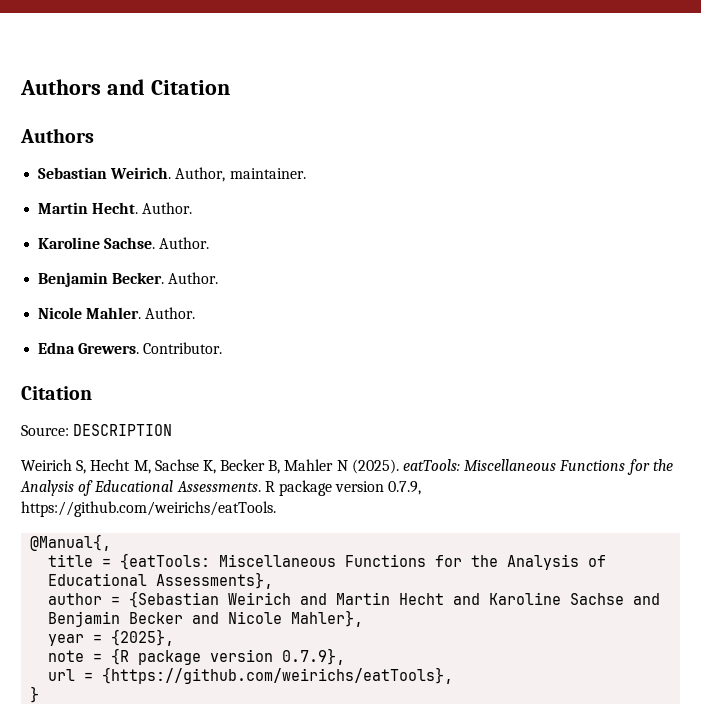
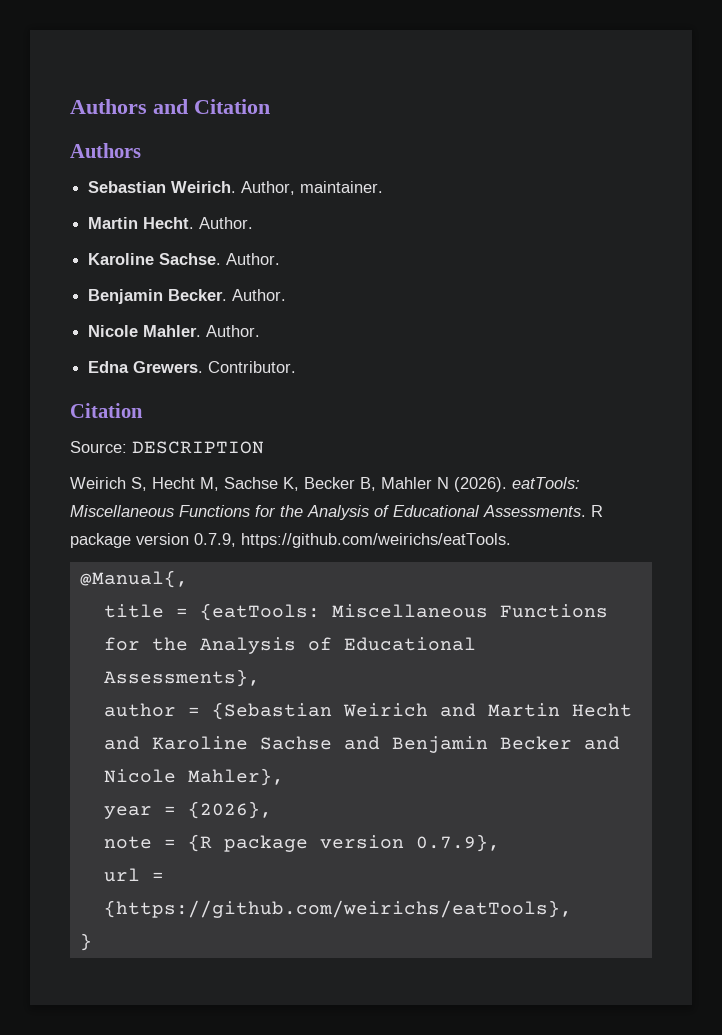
[351,459,399,474] (2025). -> [454,477,507,492] (2026).
[111,629,175,646] {2025}, -> [187,801,272,819] {2026},

